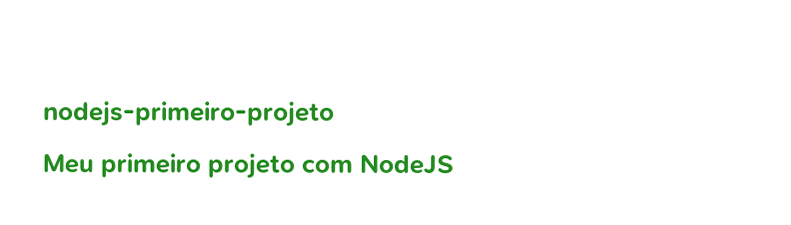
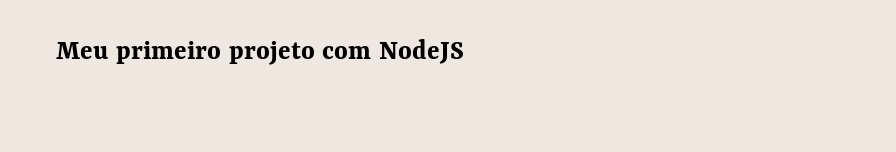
[42,101,335,127] nodejs-primeiro-projeto // -> (56, 50) none

